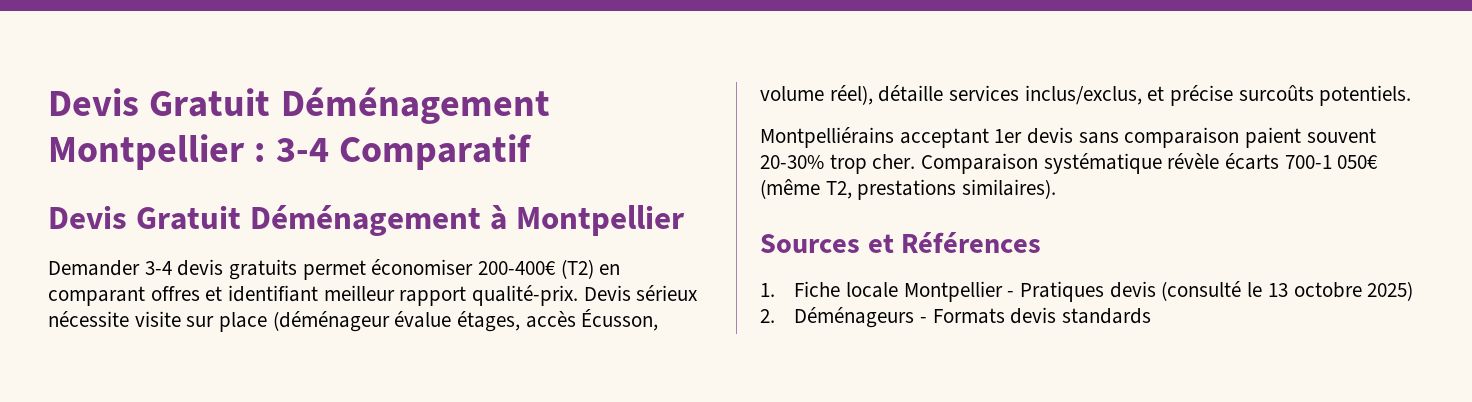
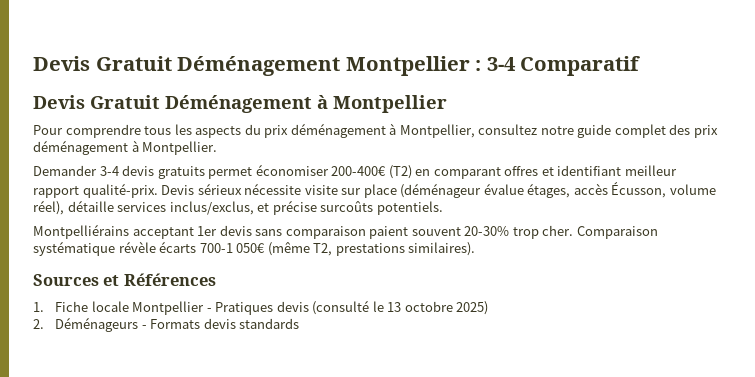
(685, 220) none -> [33,123,718,138] [33,140,218,155] // Pour comprendre tous les aspects du prix déménagement à Montpellier, consultez notre guide complet des prix déménagement à Montpellier.

